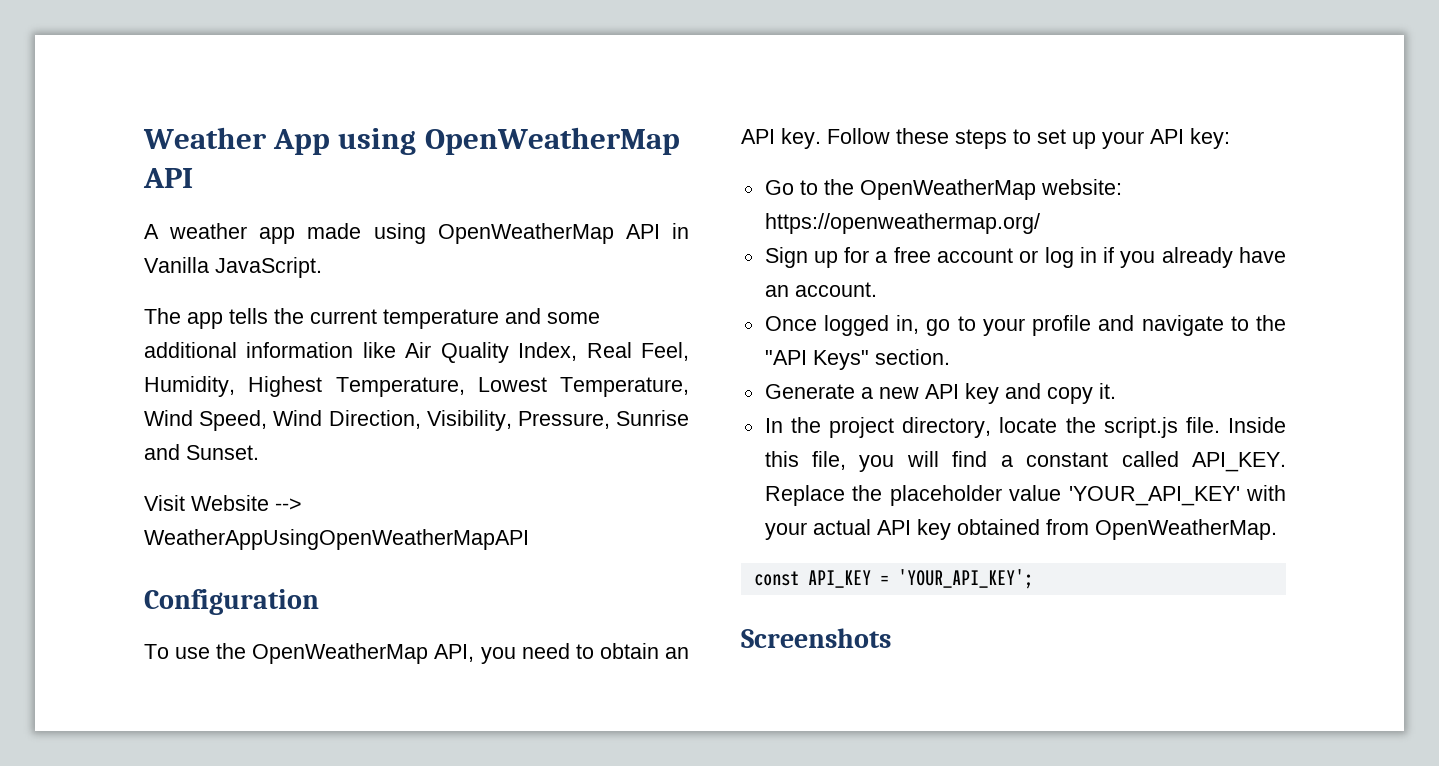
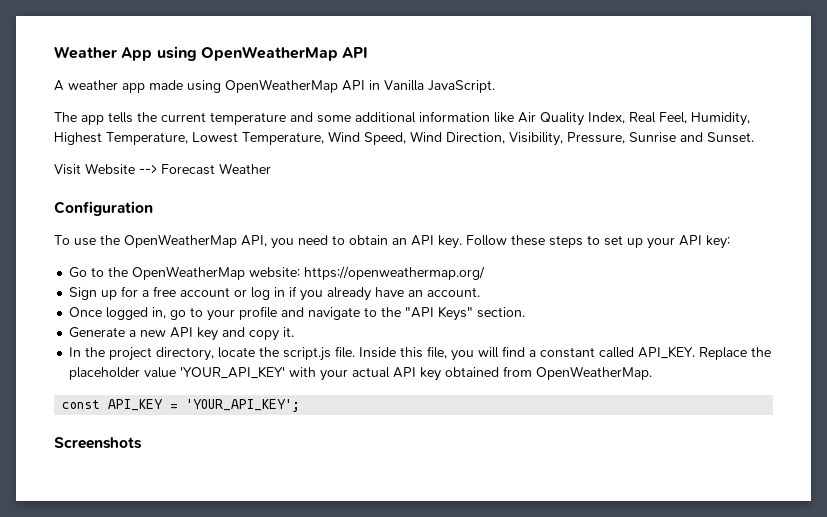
[144,529,529,550] WeatherAppUsingOpenWeatherMapAPI -> [161,163,271,175] Forecast Weather

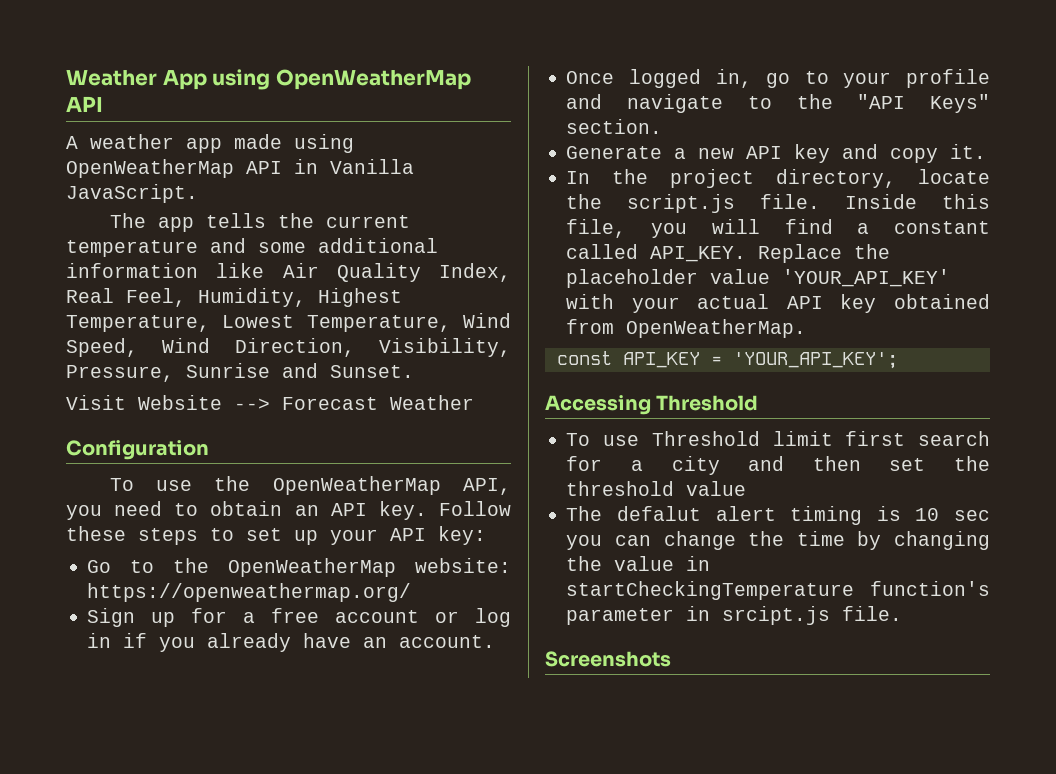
(301, 405) none -> [545,395,759,415] [566,431,990,446] [566,456,990,475] [566,481,747,496] [566,506,991,525] [566,531,990,550] [566,556,711,571] [566,581,990,600] [566,606,903,625] // Accessing Threshold // To use Threshold limit first search for a city and then set the threshold value // The defalut alert timing is 10 sec you can change the time by changing the value in startCheckingTemperature function's parameter in srcipt.js file.

